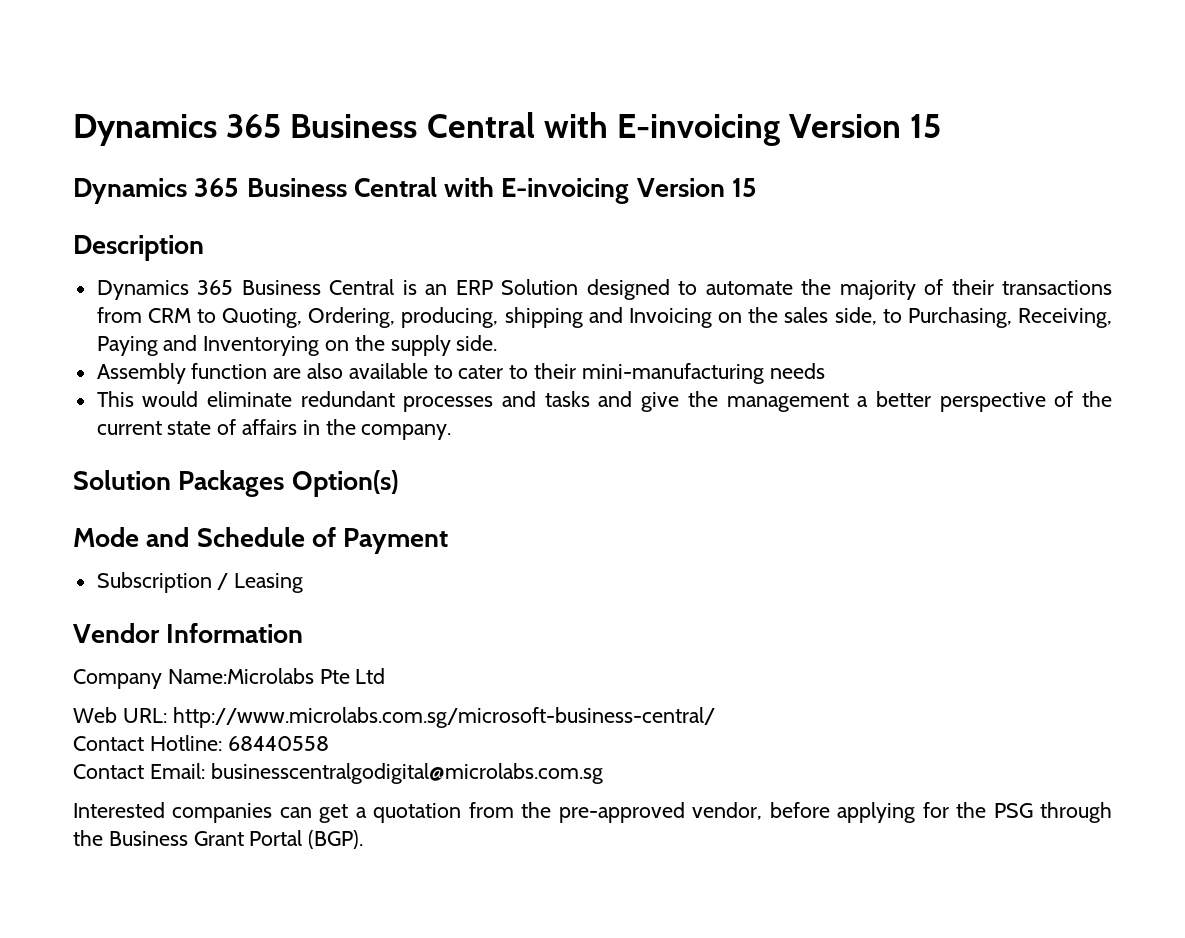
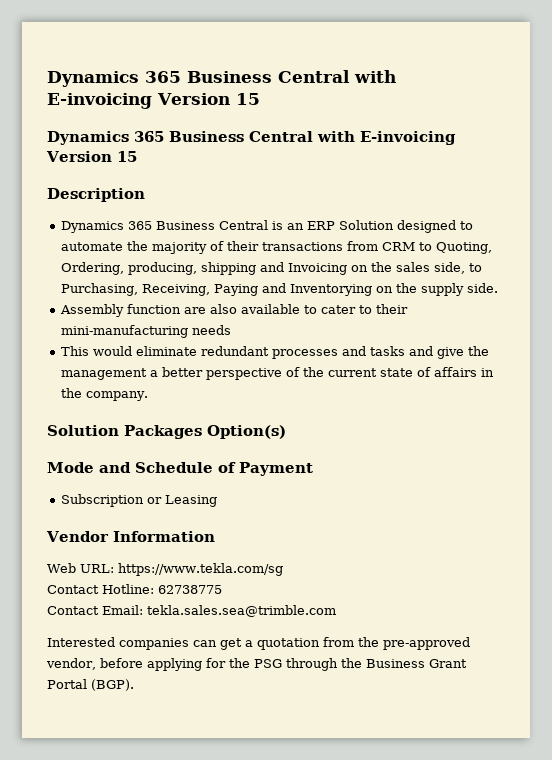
[217,573,229,590] / -> [146,497,162,504] or
[73,668,386,689] // Company Name:Microlabs Pte Ltd -> (215, 536) none
[172,707,715,728] http://www.microlabs.com.sg/microsoft-business-central/ -> [117,563,283,576] https://www.tekla.com/sg
[227,736,329,751] 68440558 -> [158,585,222,594] 62738775
[210,763,603,784] businesscentralgodigital@microlabs.com.sg -> [147,605,336,617] tekla.sales.sea@trimble.com

